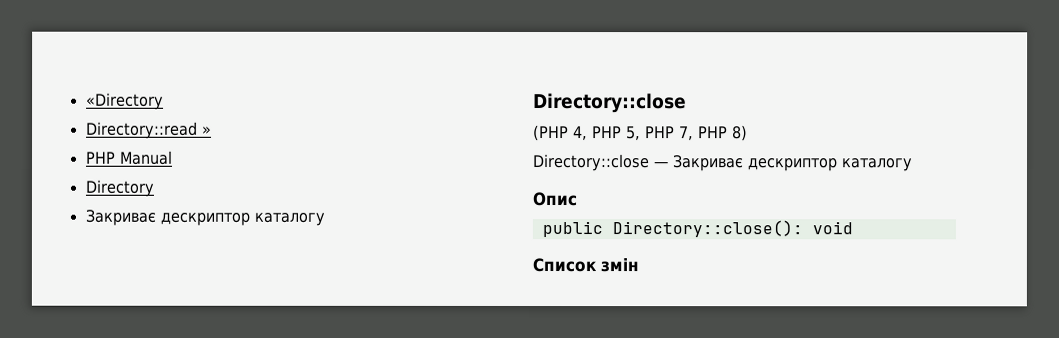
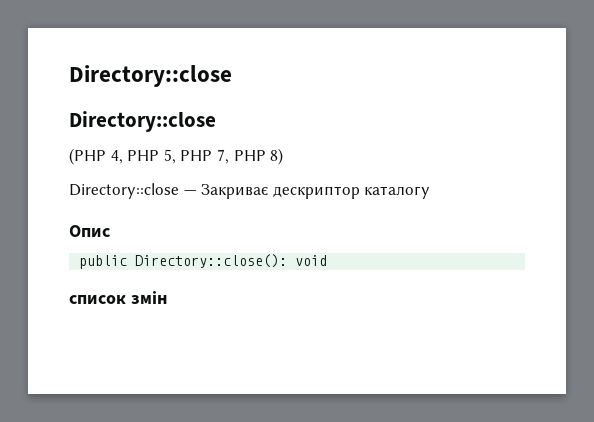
[85,92,164,110] [85,121,212,139] [85,150,173,165] [84,179,154,197] [84,209,325,226] «Directory // Directory::read » // PHP Manual // Directory // Закриває дескриптор каталогу -> [69,65,232,87] Directory::close
[532,258,597,273] Список -> [69,295,126,304] список

